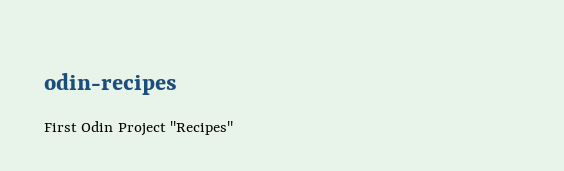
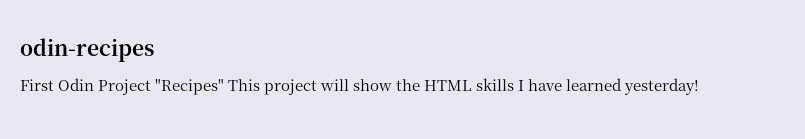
(234, 128) none -> [228,78,699,95] This project will show the HTML skills I have learned yesterday!

